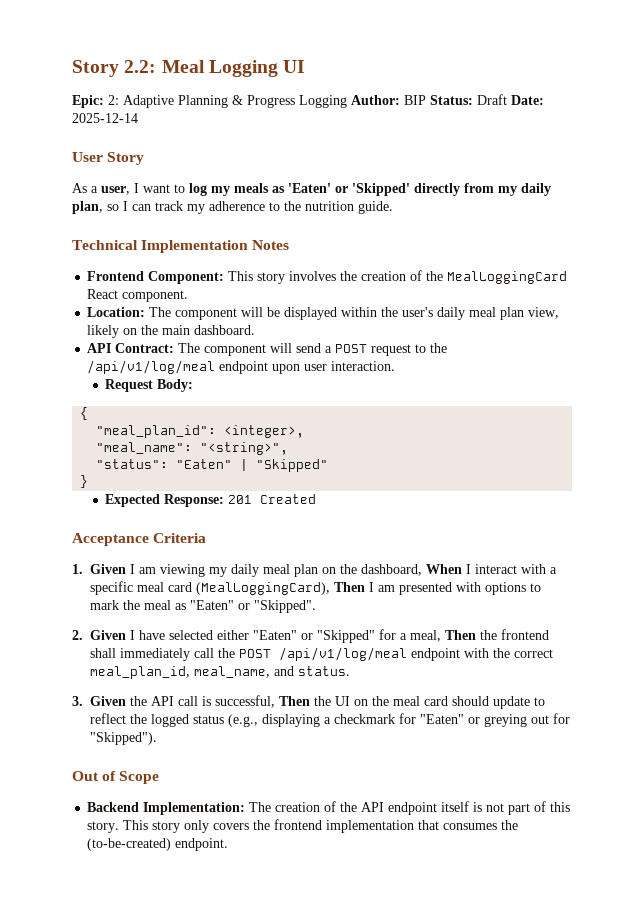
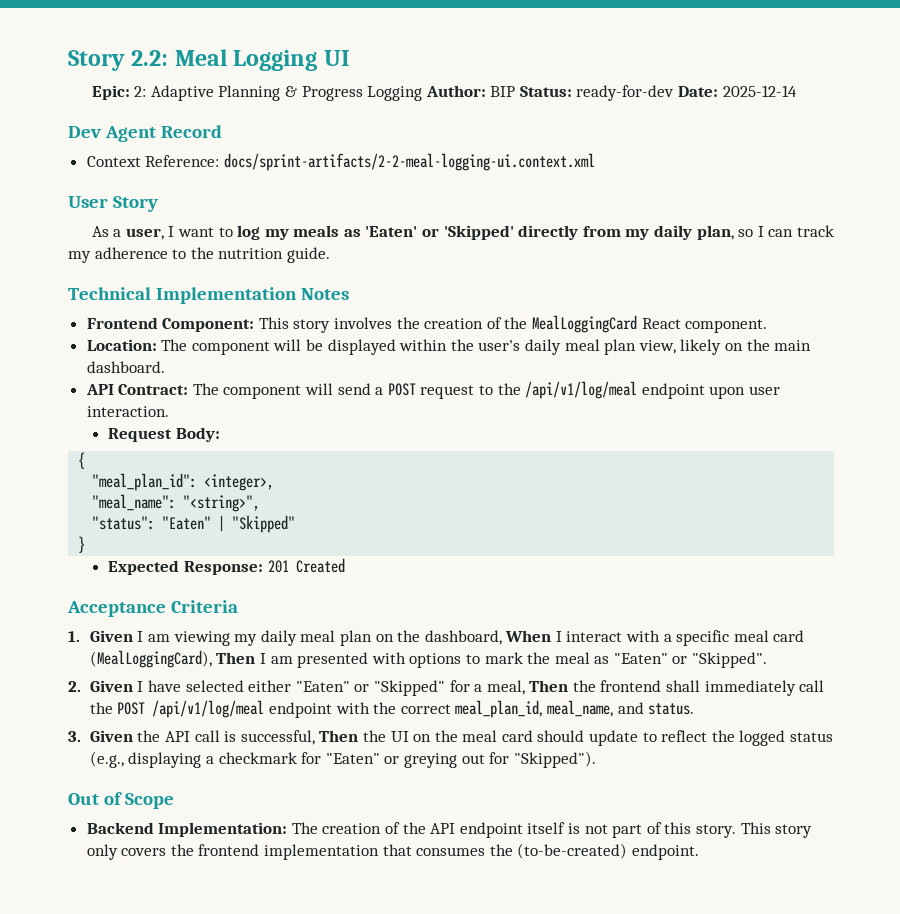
[477,94,507,105] Draft -> [576,85,675,101] ready-for-dev
(138, 118) none -> [68,125,223,142] [86,153,595,171] // Dev Agent Record // Context Reference: docs/sprint-artifacts/2-2-meal-logging-ui.context.xml

